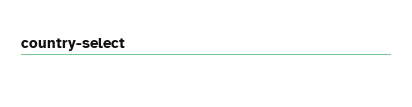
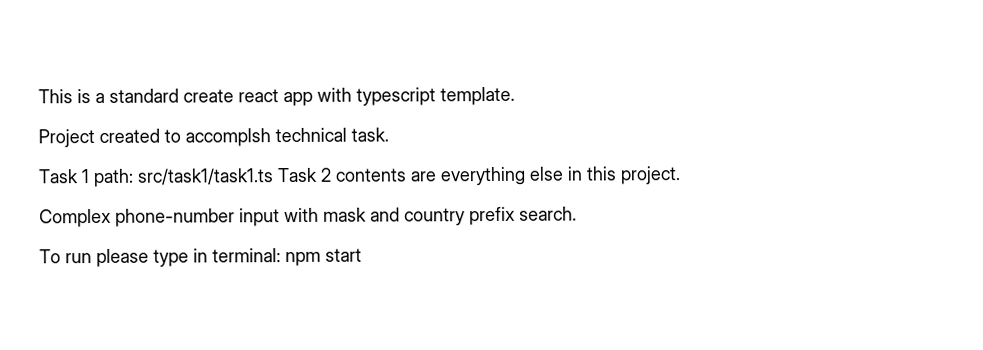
[21,38,125,51] country-select -> [38,86,515,107] [38,127,389,148] [38,166,681,188] [39,206,577,228] [39,248,362,268] This is a standard create react app with typescript template. // Project created to accomplsh technical task. // Task 1 path: src/task1/task1.ts Task 2 contents are everything else in this project. // Complex phone-number input with mask and country prefix search. // To run please type in terminal: npm start

